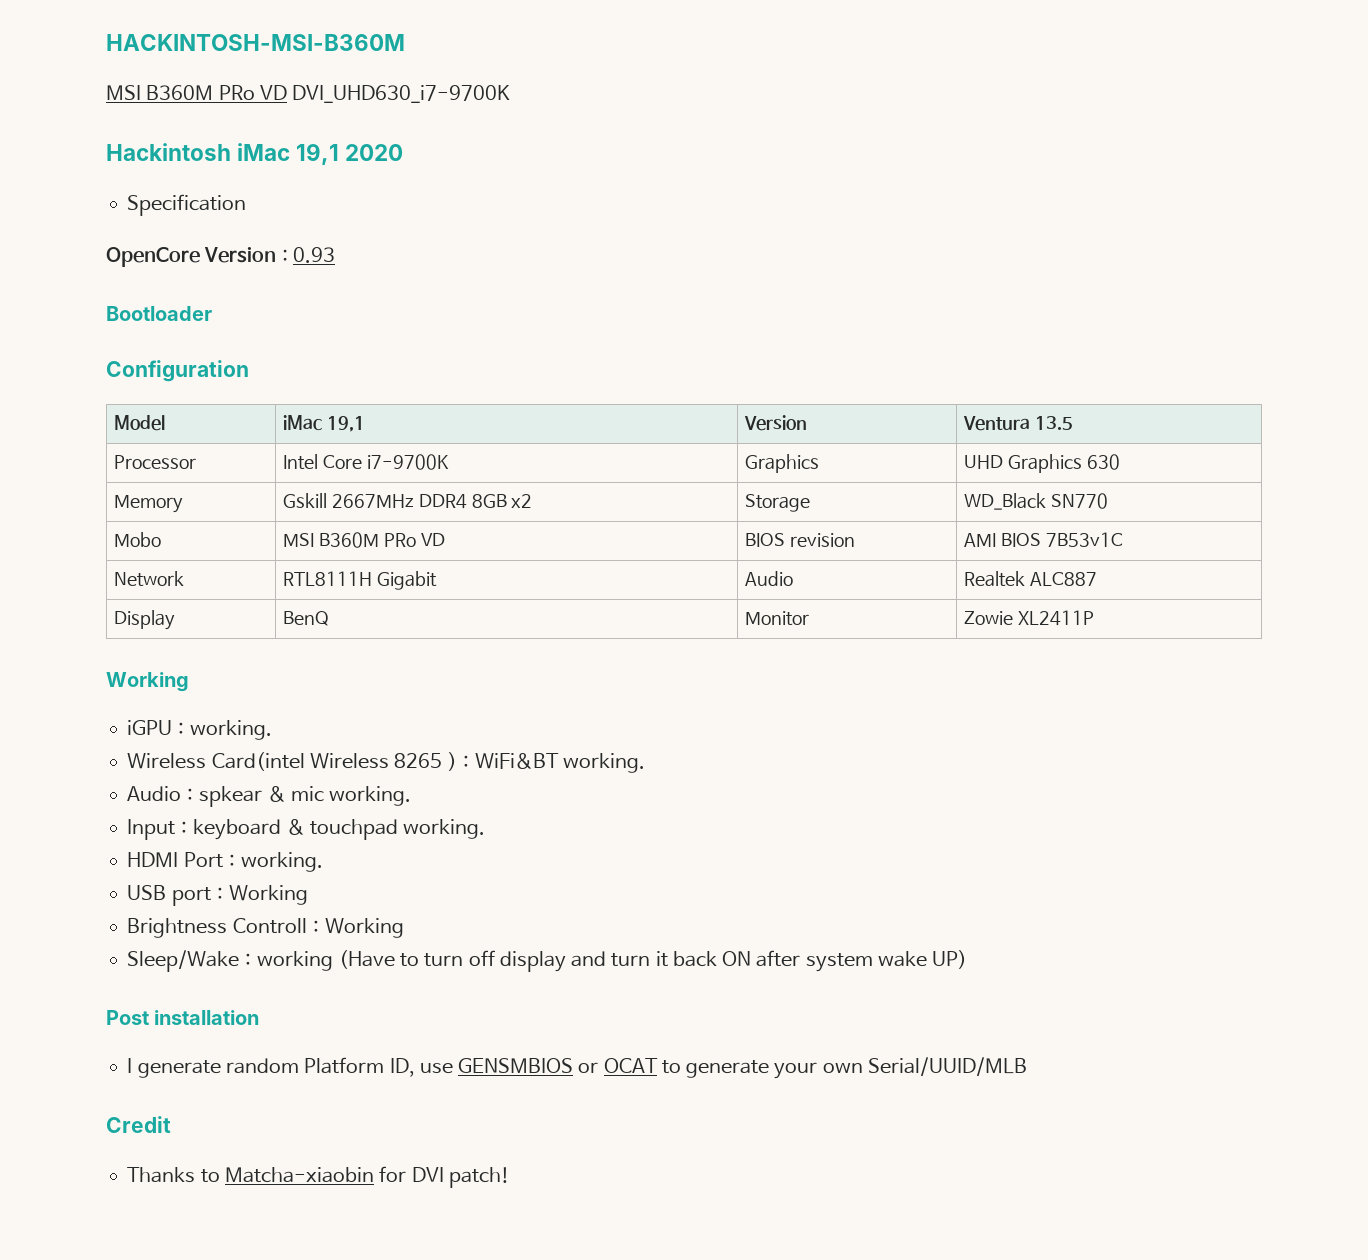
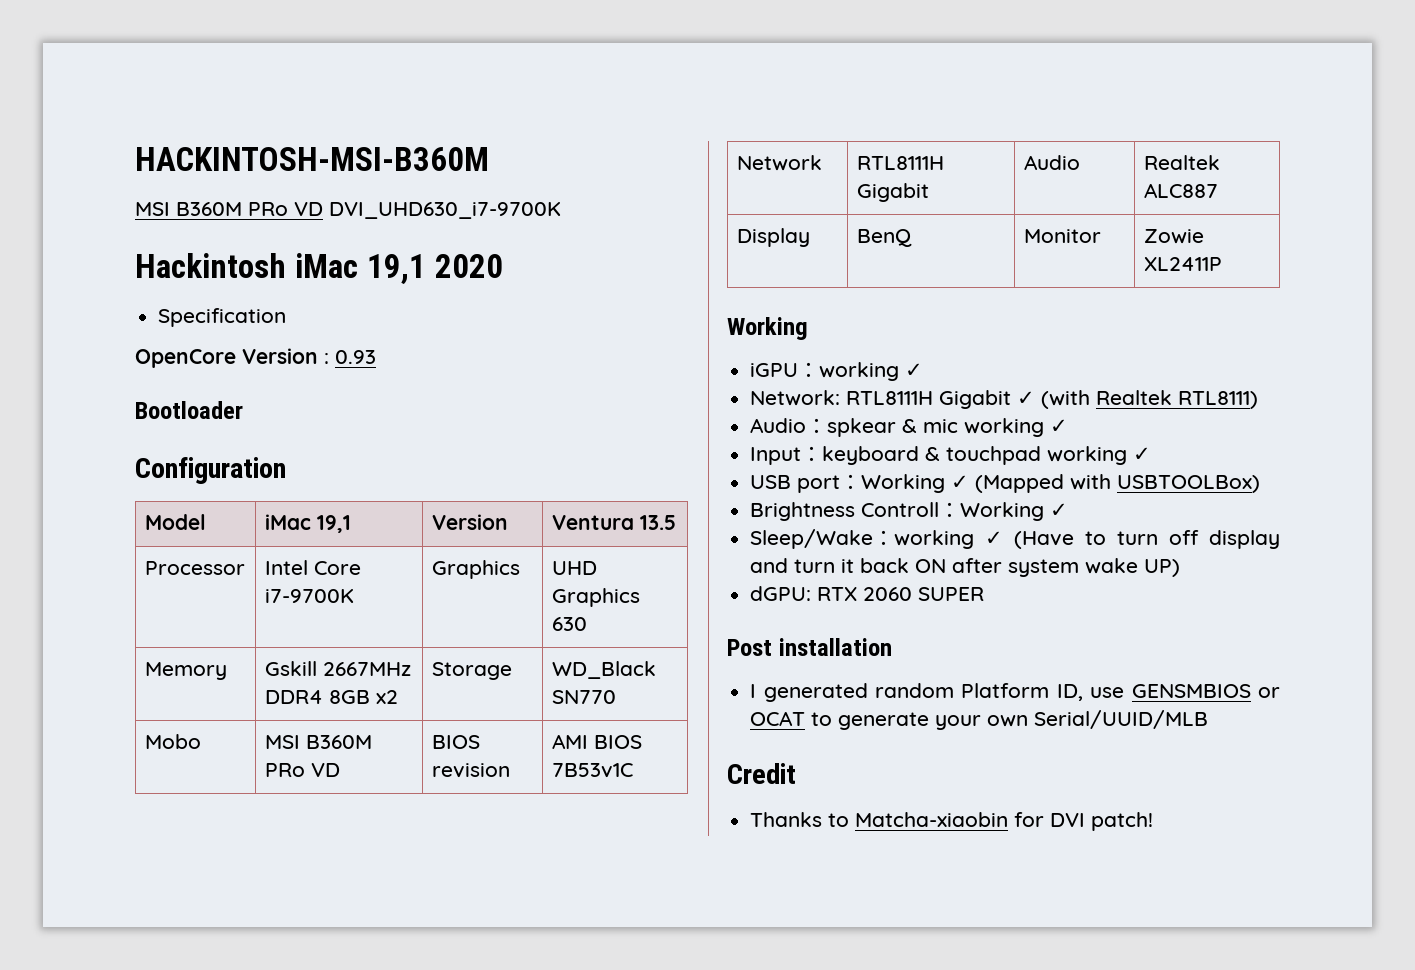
[190,720,273,740] [127,752,645,773] working. // Wireless Card(intel Wireless 8265 )：WiFi&BT working. -> [819,362,924,381] [750,390,1259,409] working ✓ // Network: RTL8111H Gigabit ✓ (with Realtek RTL8111)
[329,786,412,806] working. -> [964,418,1069,437] working ✓
[403,819,486,839] [127,852,323,872] working. // HDMI Port：working. -> [1047,446,1152,465] working ✓
(308, 895) none -> [951,474,1261,493] ✓ (Mapped with USBTOOLBox)
(404, 928) none -> [1050,503,1069,517] ✓
(334, 961) none -> [985,531,1004,545] ✓
(968, 959) none -> [750,586,985,601] // dGPU: RTX 2060 SUPER
[137,1060,221,1078] generate -> [763,683,868,702] generated

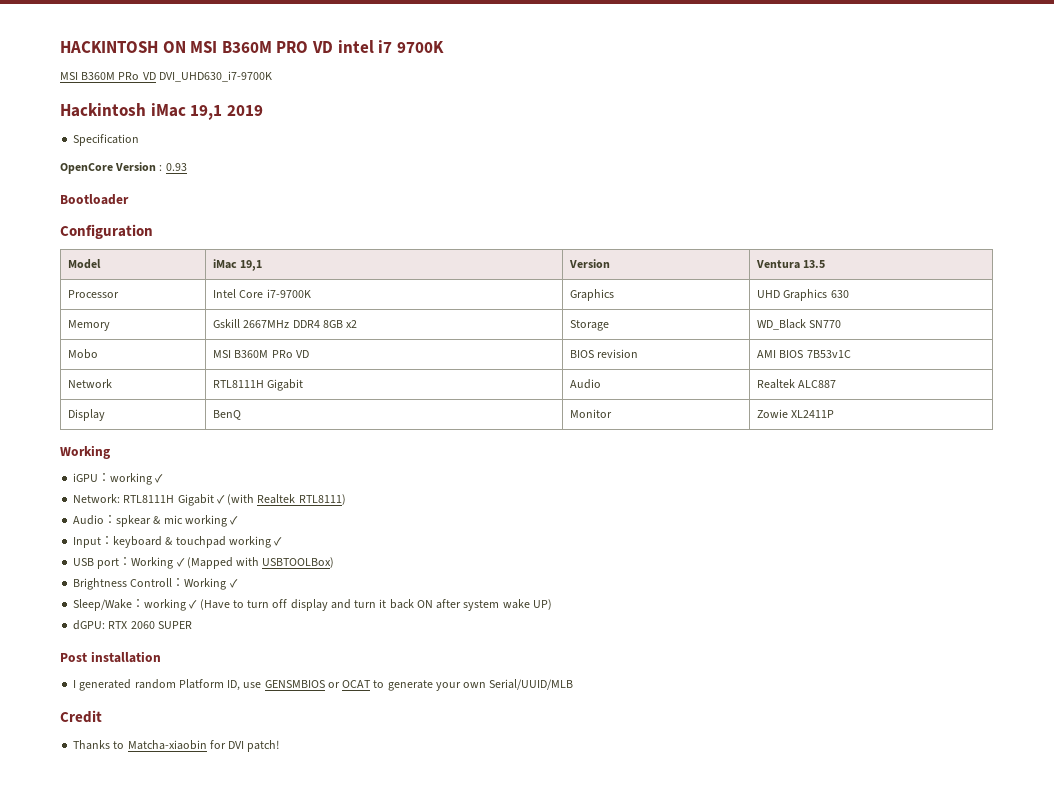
[135,147,489,171] HACKINTOSH-MSI-B360M -> [60,40,444,53] HACKINTOSH ON MSI B360M PRO VD intel i7 9700K
[434,254,503,278] 2020 -> [226,105,263,116] 2019

